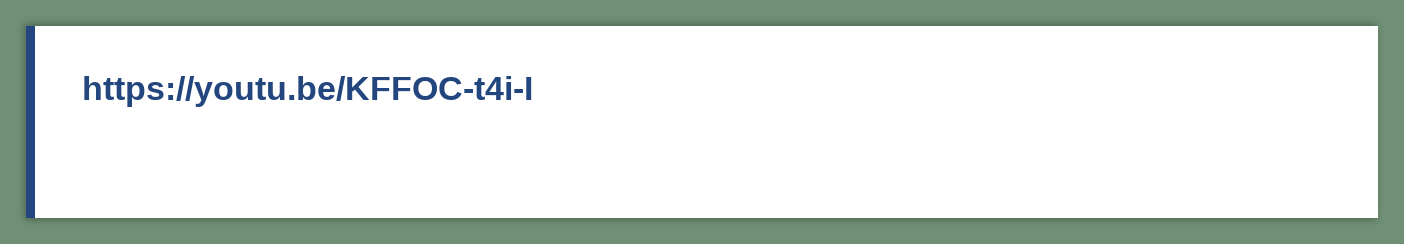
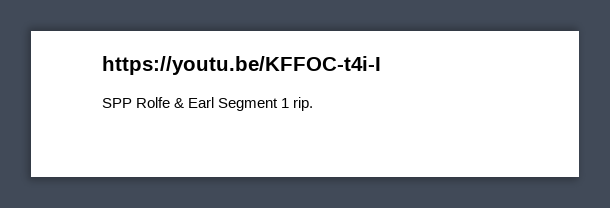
(533, 91) none -> [102,97,314,111] // SPP Rolfe & Earl Segment 1 rip.

